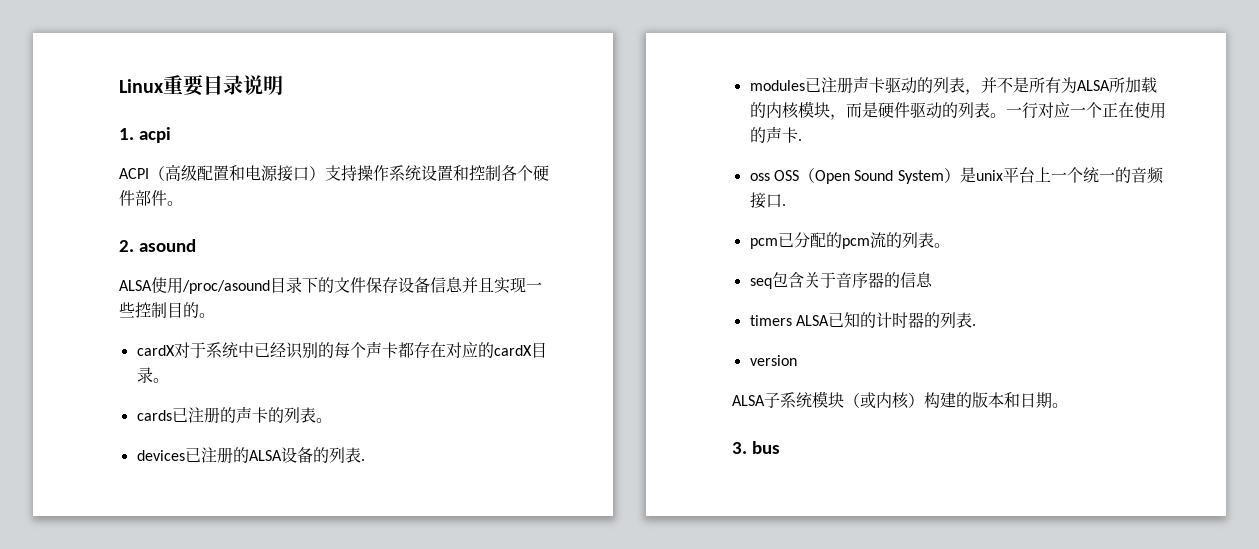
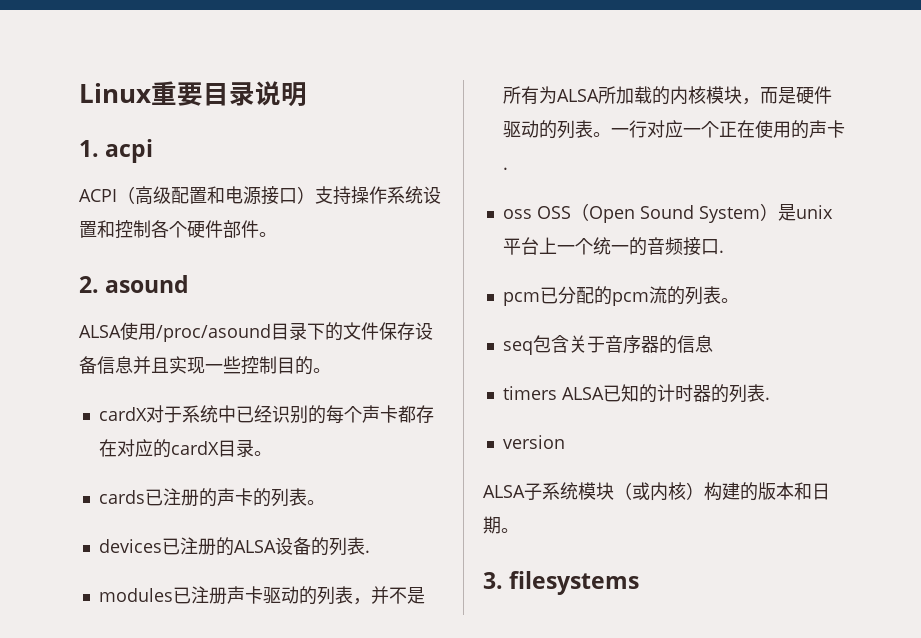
[751,441,780,454] bus -> [509,571,640,595] filesystems

